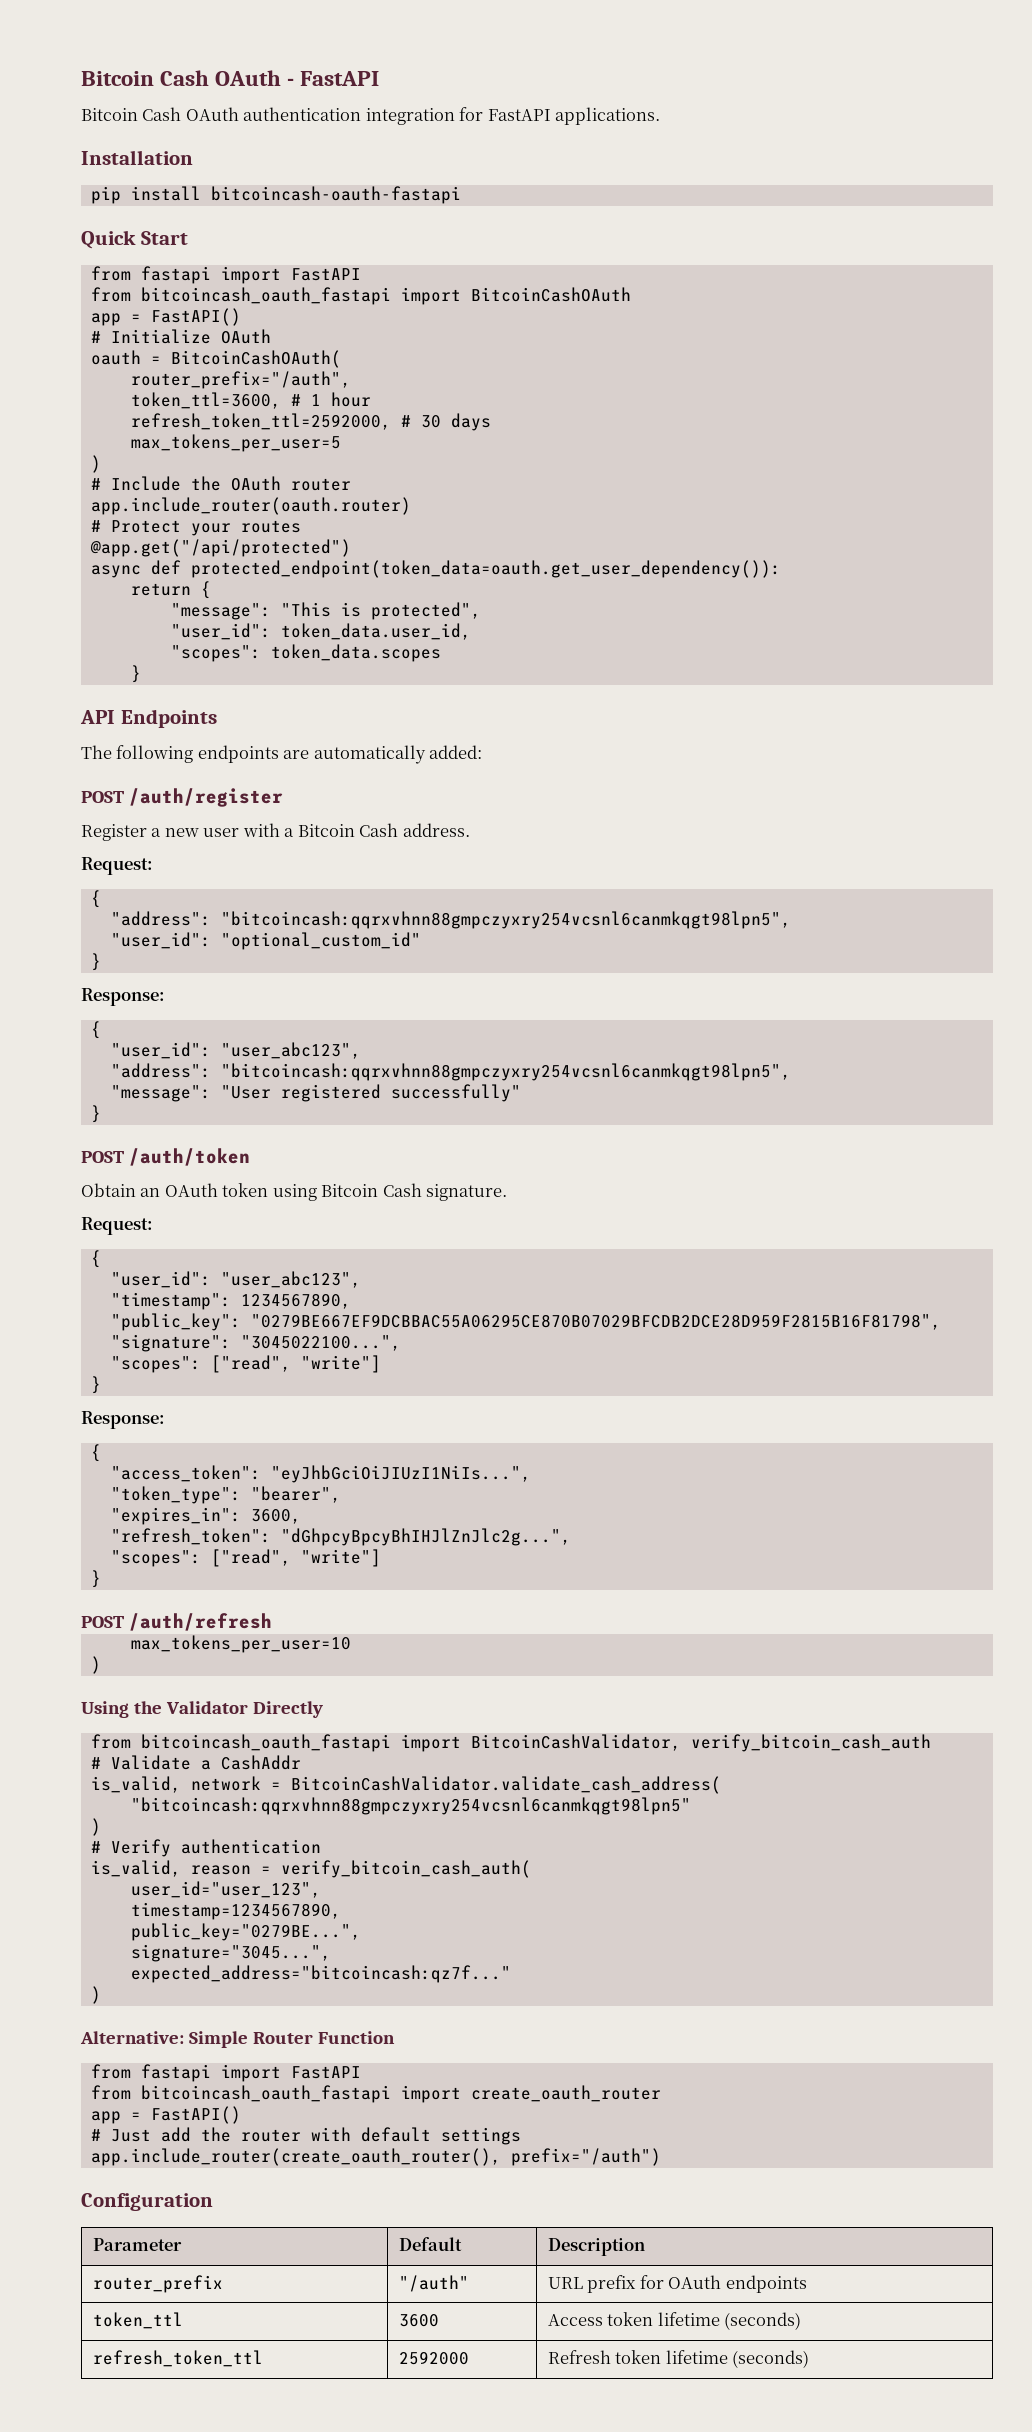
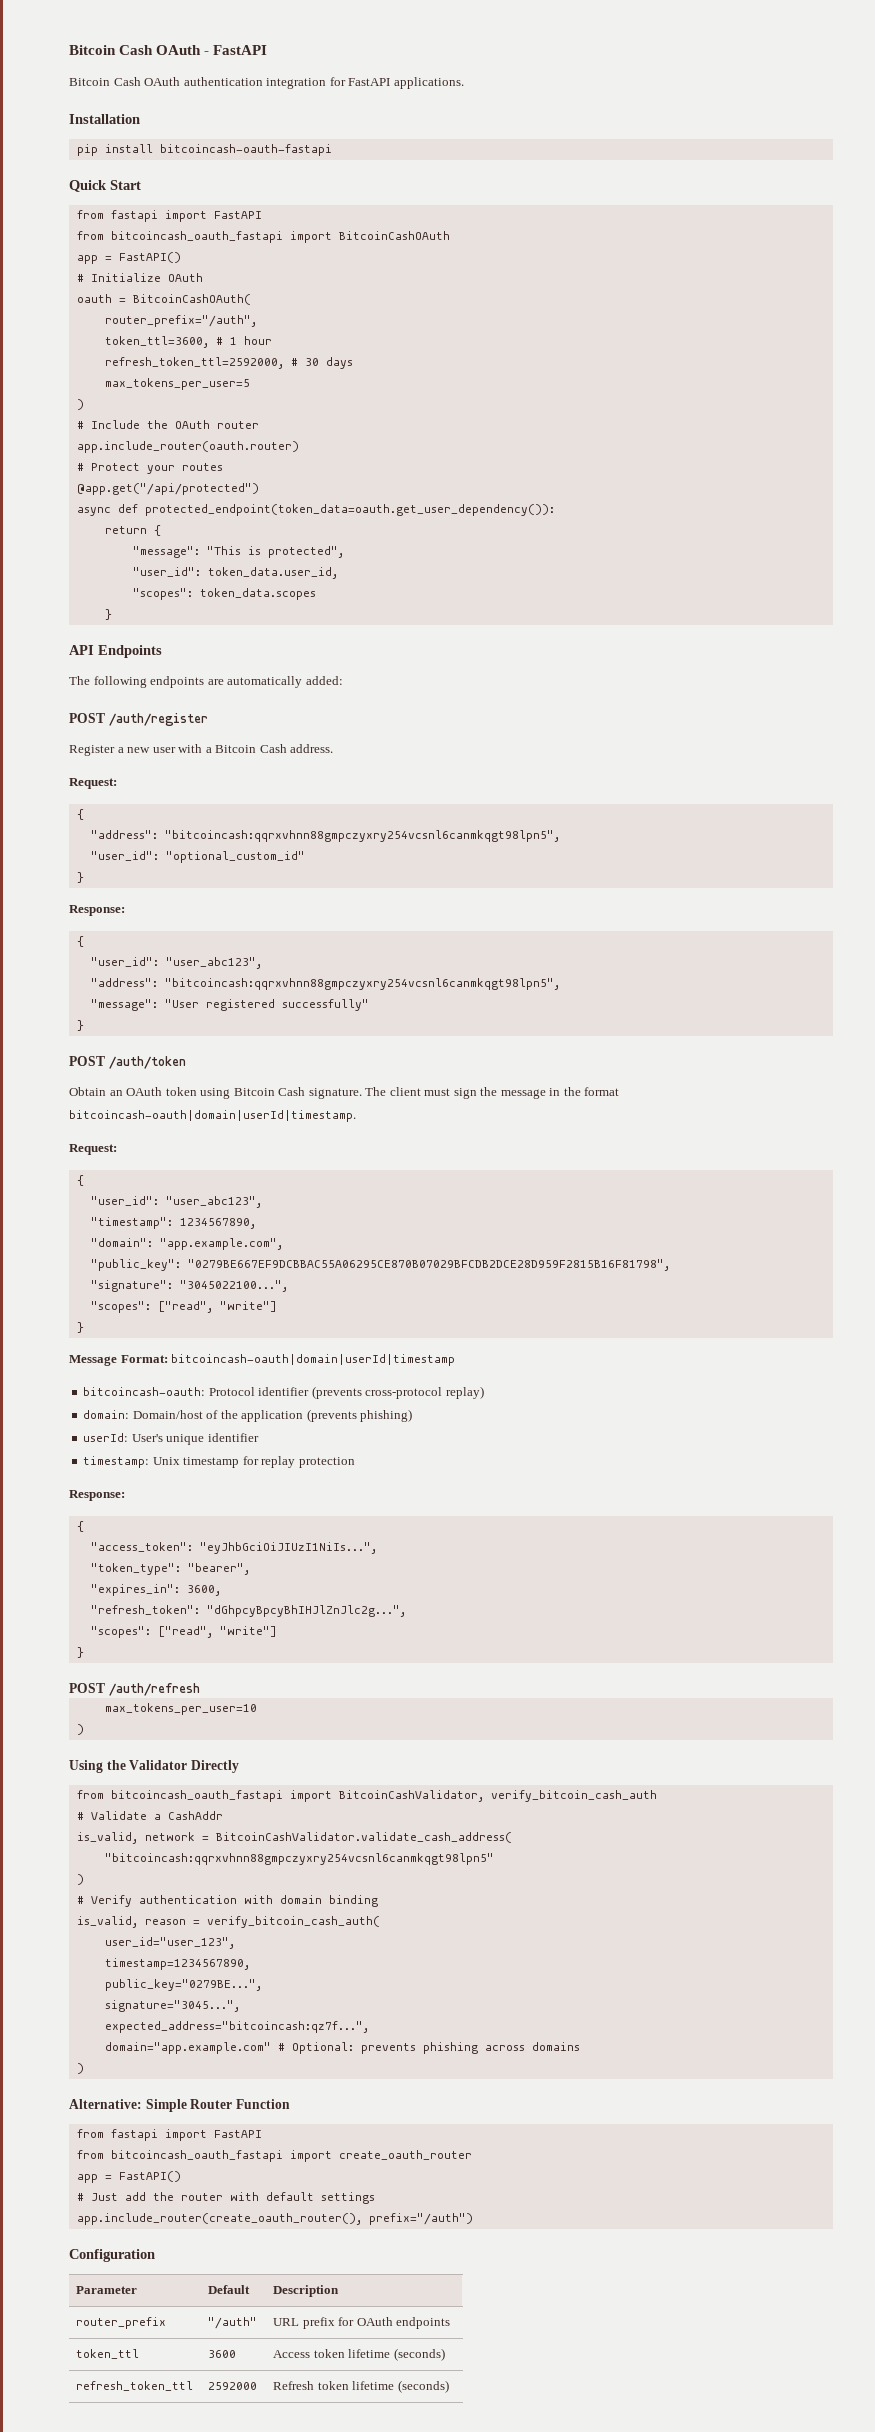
(508, 1192) none -> [365,1087,620,1099] [69,1110,356,1122] The client must sign the message in the format bitcoincash-oauth|domain|userId|timestamp.
(351, 1301) none -> [90,1238,283,1250] // "domain": "app.example.com",
(101, 1385) none -> [69,1354,456,1366] [83,1386,484,1399] [83,1409,413,1422] [83,1433,259,1445] [83,1456,355,1468] // Message Format: bitcoincash-oauth|domain|userId|timestamp // bitcoincash-oauth: Protocol identifier (prevents cross-protocol replay) // domain: Domain/host of the application (prevents phishing) // userId: User's unique identifier // timestamp: Unix timestamp for replay protection
(321, 1846) none -> [243,1895,378,1907] with domain binding
[130,1965,511,1983] expected_address="bitcoincash:qz7f..." -> [104,2021,369,2033] [104,2042,580,2054] expected_address="bitcoincash:qz7f...", // domain="app.example.com" # Optional: prevents phishing across domains

